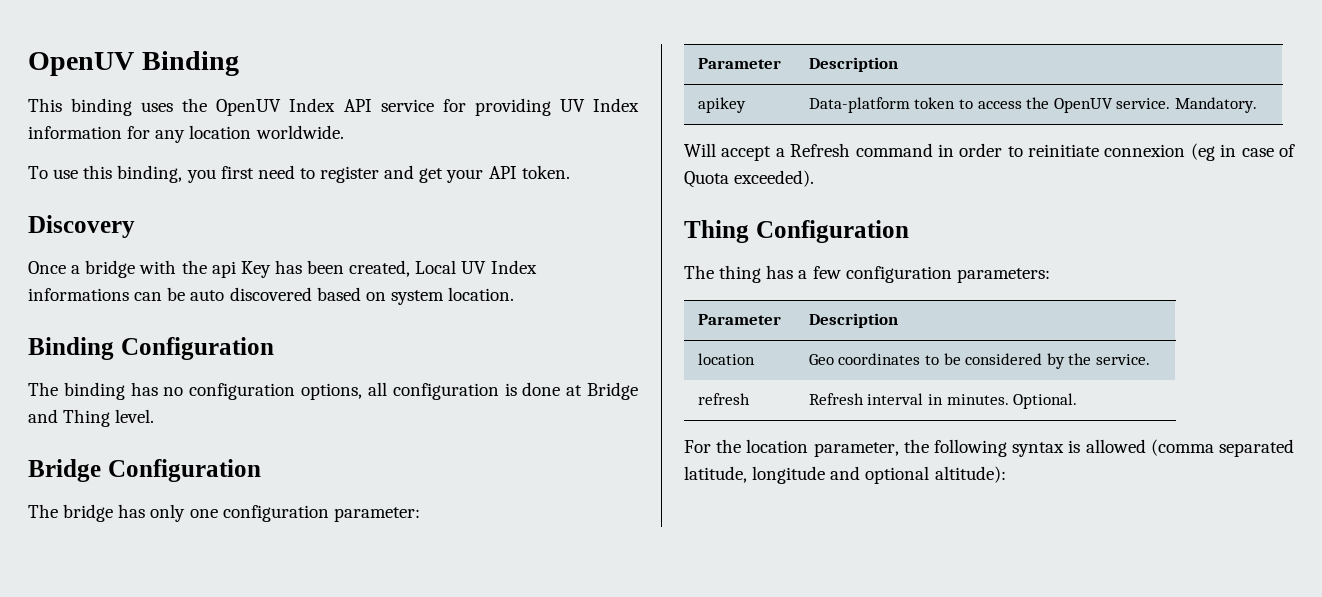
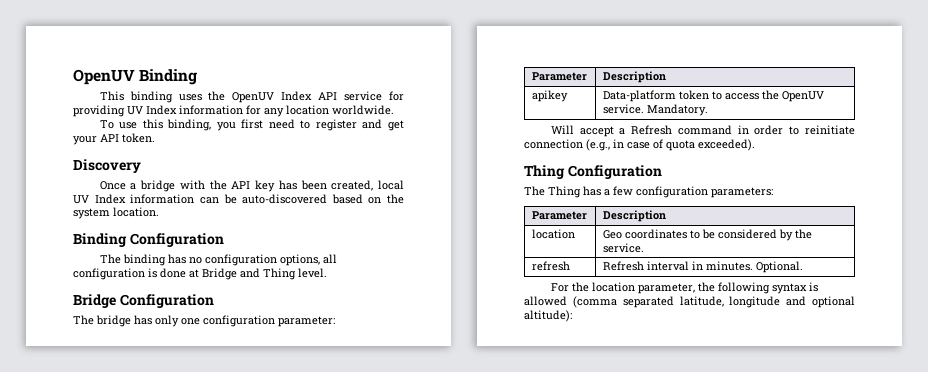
[211,261,271,278] api Key -> [231,180,276,192] API key
[415,260,537,274] [28,288,129,301] Local UV Index informations -> [378,180,404,190] [73,194,195,204] local UV Index information
[190,287,312,301] auto discovered -> [242,194,328,204] auto-discovered
(386, 296) none -> [387,194,404,204] the
[1104,143,1215,161] connexion (eg -> [524,139,610,151] connection (e.g.,
[684,171,729,188] Quota -> [666,140,695,151] quota
[719,265,762,283] thing -> [548,186,581,198] Thing

